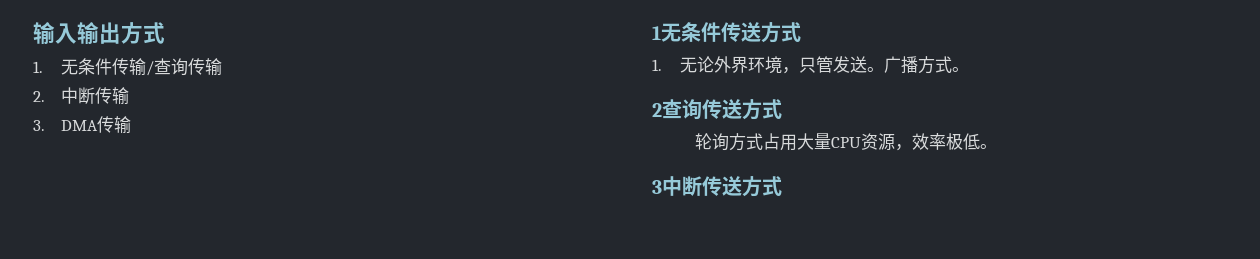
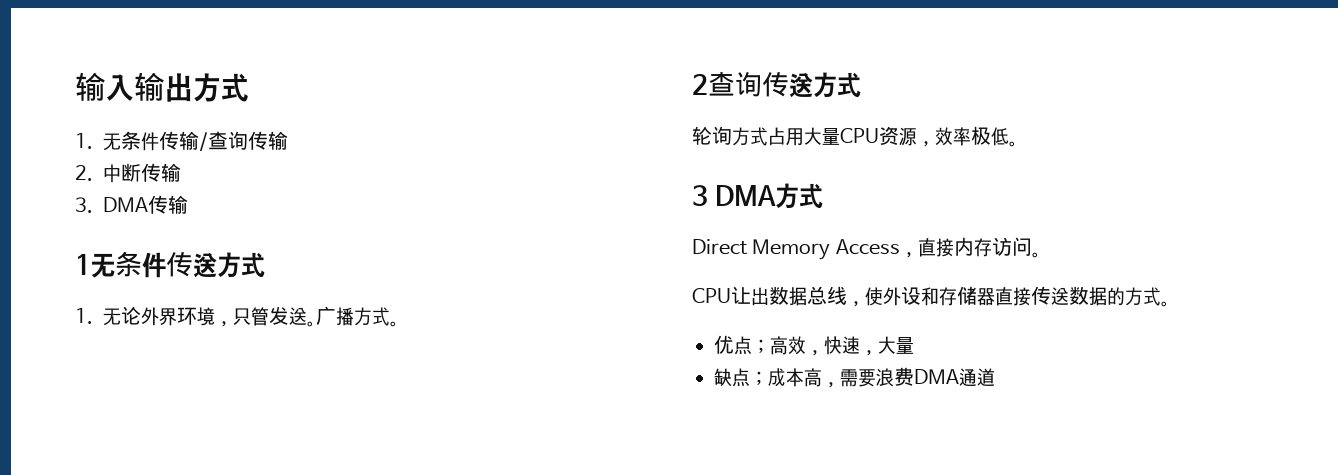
[662,176,782,197] 中断传送方式 -> [715,183,824,209] [692,237,1041,260] [692,286,1170,307] [714,335,914,356] [714,367,995,388] DMA方式 // Direct Memory Access，直接内存访问。 // CPU让出数据总线，使外设和存储器直接传送数据的方式。 // 优点；高效，快速，大量 // 缺点；成本高，需要浪费DMA通道

